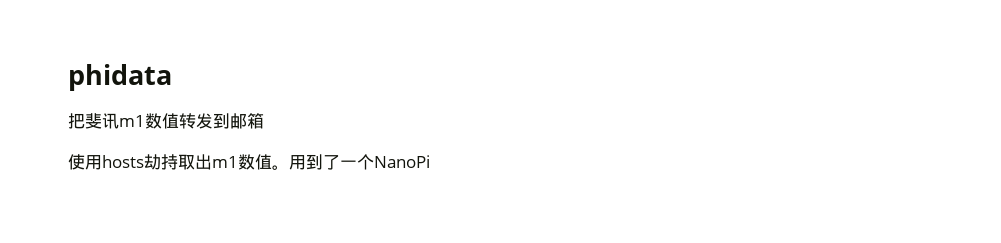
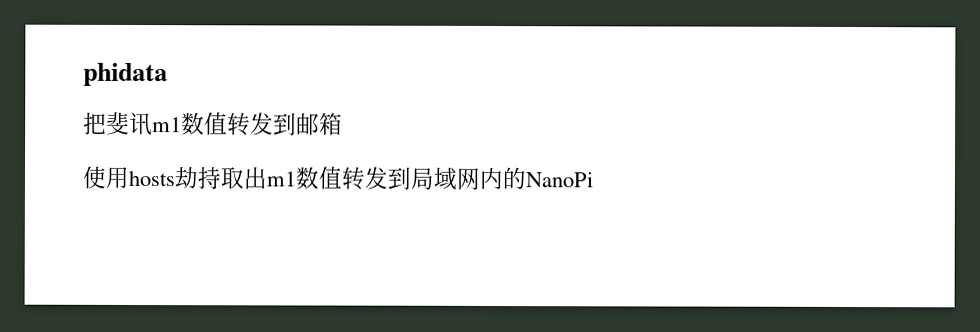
[272,154,374,170] 。用到了一个 -> [341,166,526,191] 转发到局域网内的

